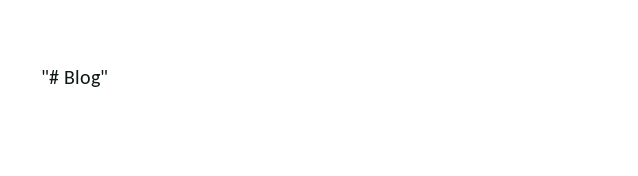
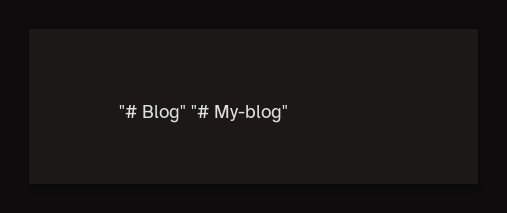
(109, 78) none -> [191,105,289,123] "# My-blog"

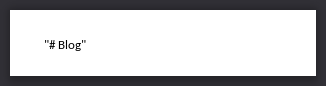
[191,105,289,123] "# My-blog" -> (87, 45) none

